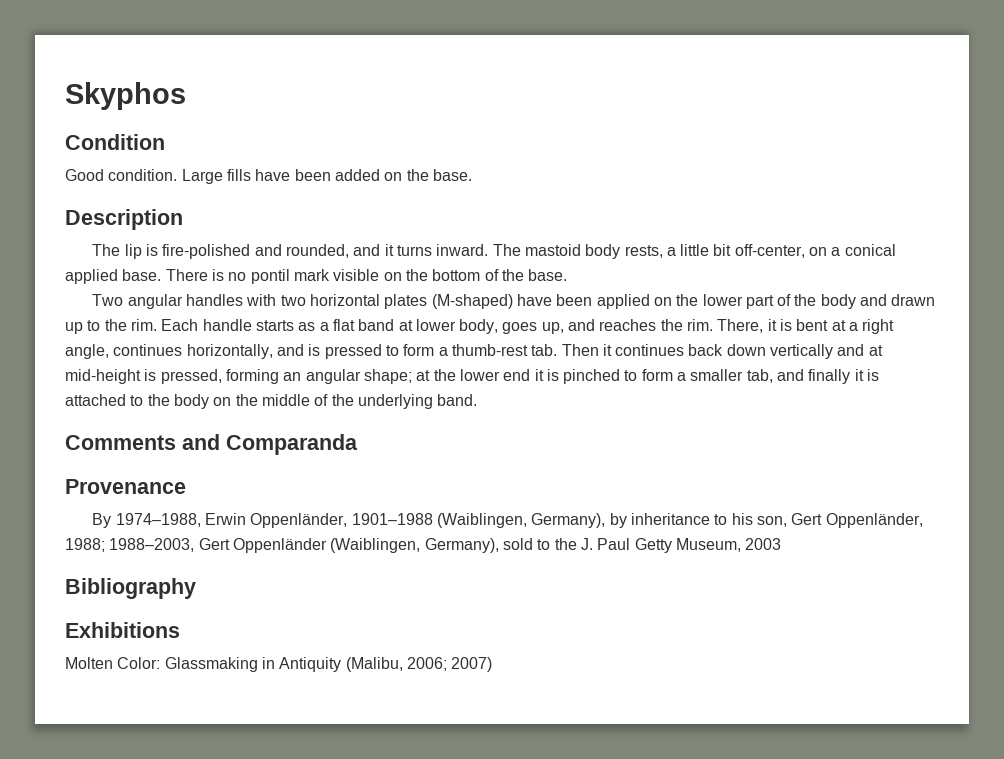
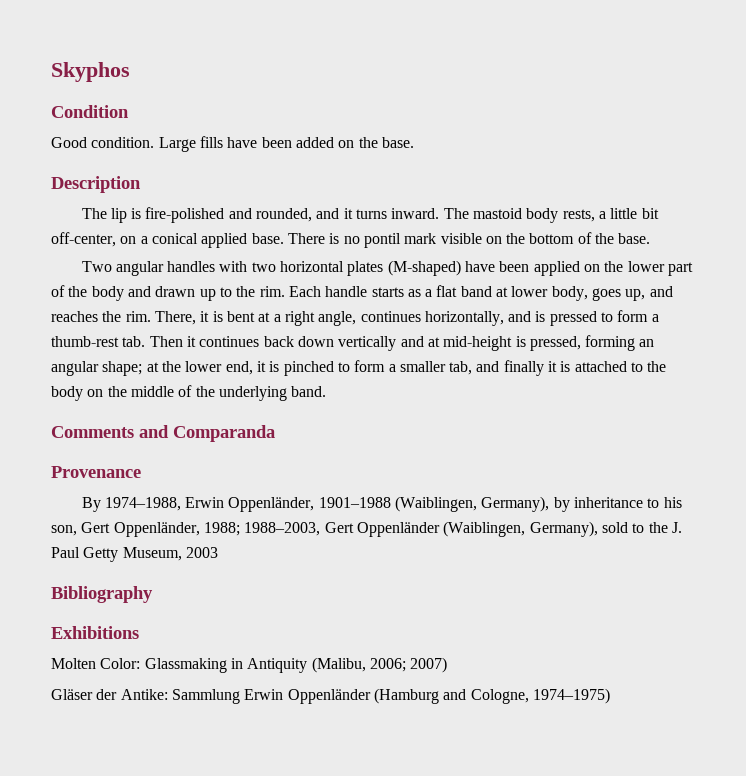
[503,369,531,381] end -> [225,361,253,375] end,
(493, 664) none -> [51,688,610,704] // Gläser der Antike: Sammlung Erwin Oppenländer (Hamburg and Cologne, 1974–1975)

